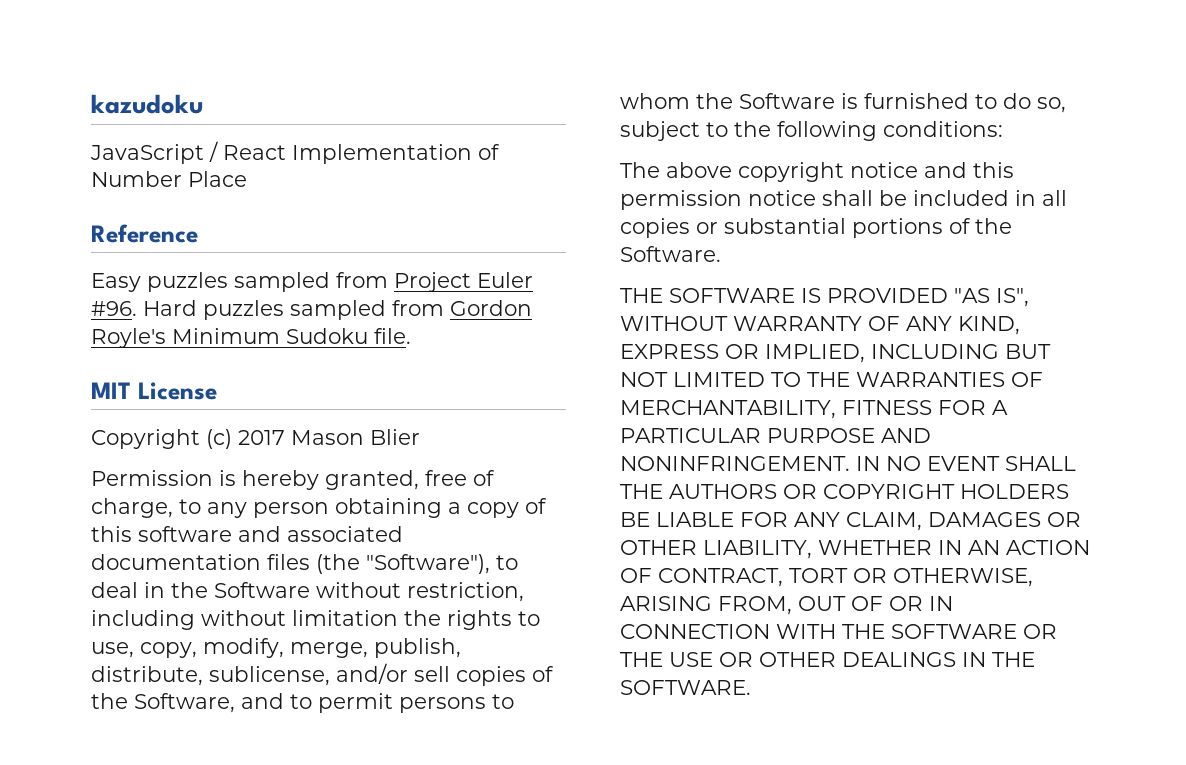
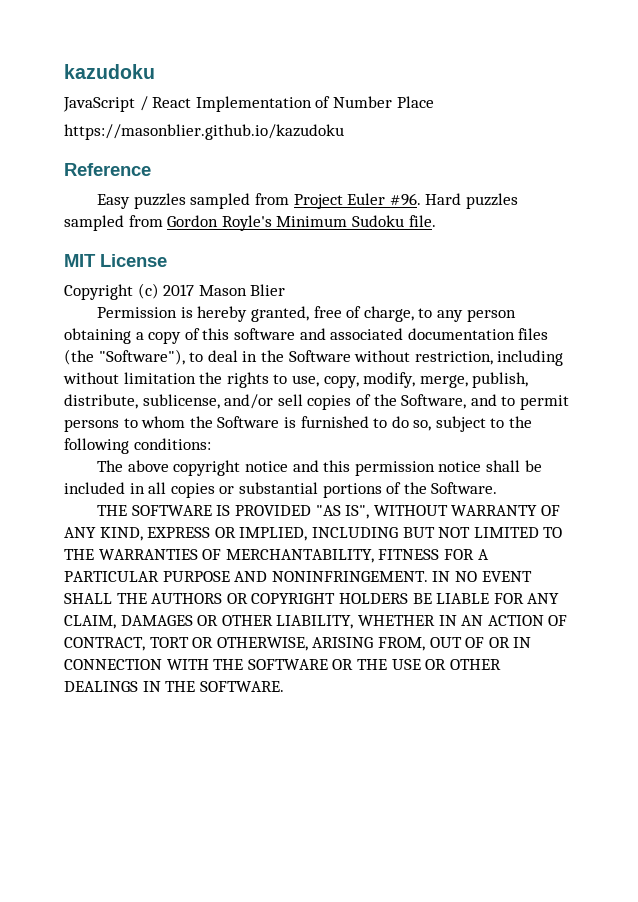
(247, 179) none -> [64,124,344,140] // https://masonblier.github.io/kazudoku

